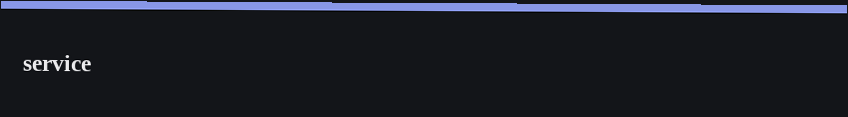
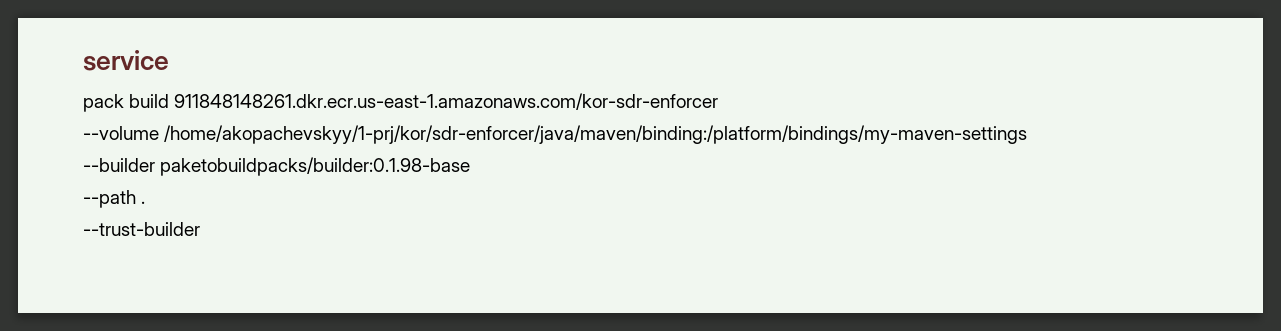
(92, 63) none -> [83,93,719,112] [83,125,1028,144] [83,157,471,176] [83,190,146,208] [83,222,200,236] // pack build 911848148261.dkr.ecr.us-east-1.amazonaws.com/kor-sdr-enforcer // --volume /home/akopachevskyy/1-prj/kor/sdr-enforcer/java/maven/binding:/platform/bindings/my-maven-settings // --builder paketobuildpacks/builder:0.1.98-base // --path . // --trust-builder

